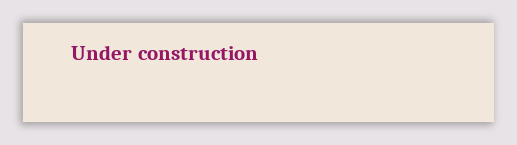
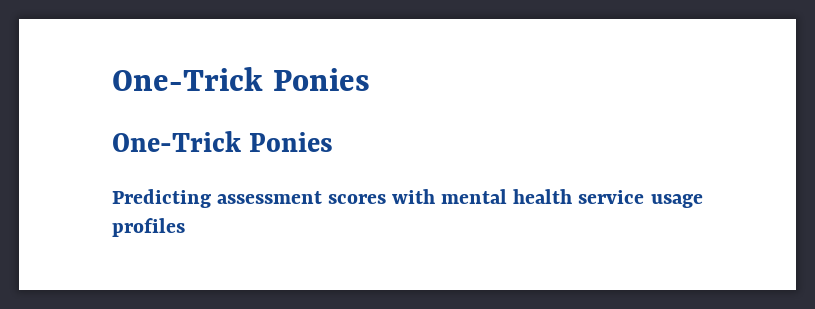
[71,45,258,60] Under construction -> [112,67,370,91] [112,131,334,152] [112,189,703,208] [112,218,185,237] One-Trick Ponies // One-Trick Ponies // Predicting assessment scores with mental health service usage profiles

